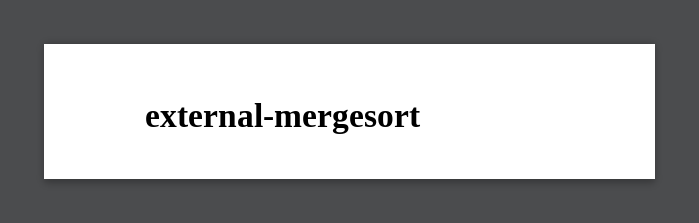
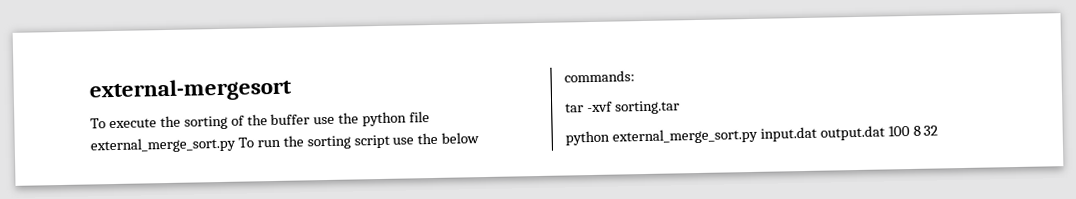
(421, 118) none -> [90,111,431,130] [90,132,480,154] [564,70,635,83] [565,100,680,115] [565,125,939,146] // To execute the sorting of the buffer use the python file external_merge_sort.py To run the sorting script use the below commands: // tar -xvf sorting.tar // python external_merge_sort.py input.dat output.dat 100 8 32

